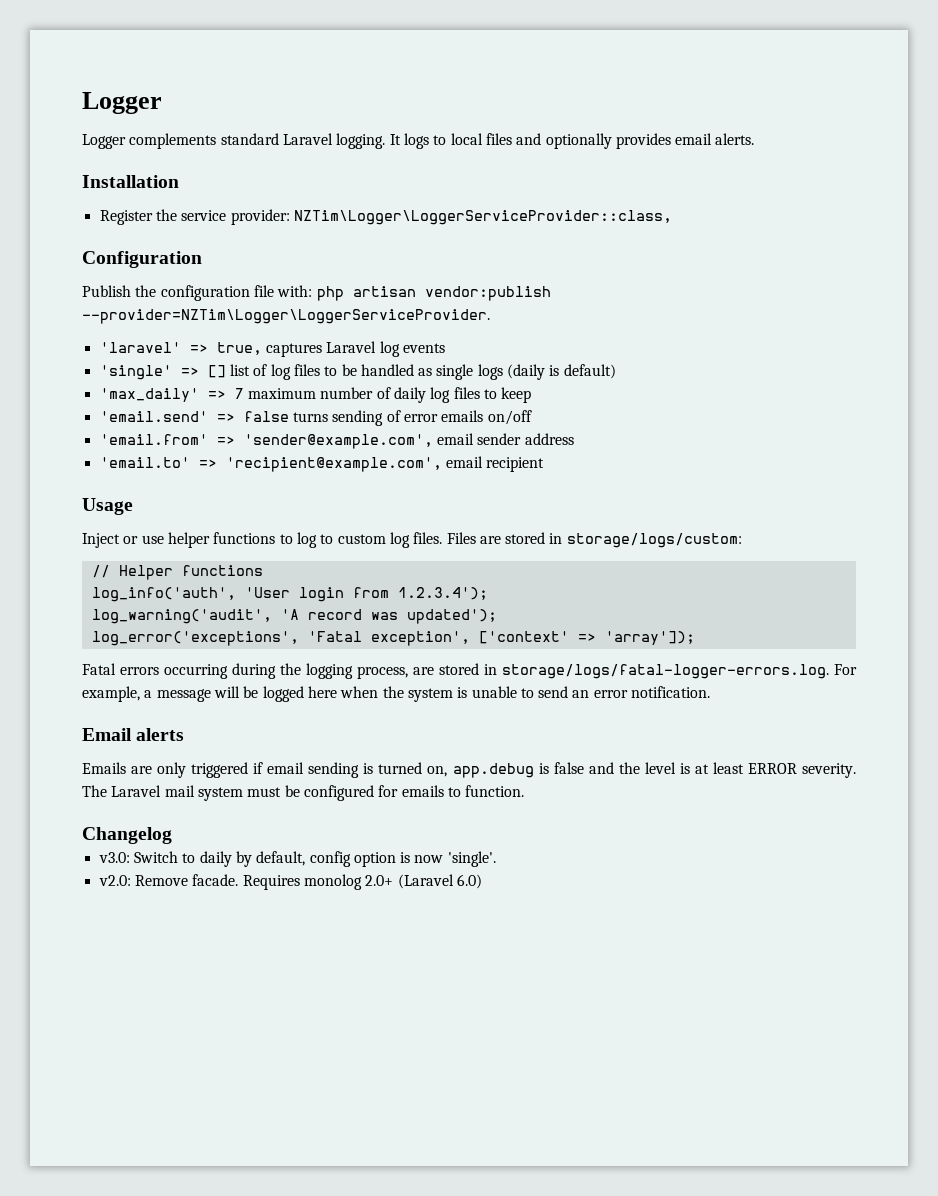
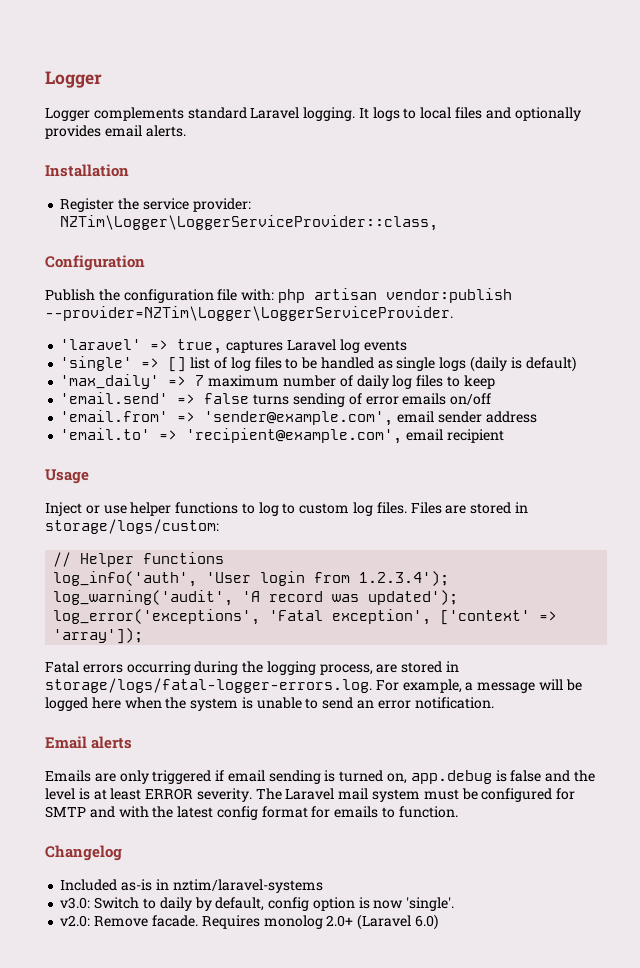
(399, 791) none -> [45,806,331,820] SMTP and with the latest config format for
(172, 835) none -> [60,879,323,893] // Included as-is in nztim/laravel-systems

